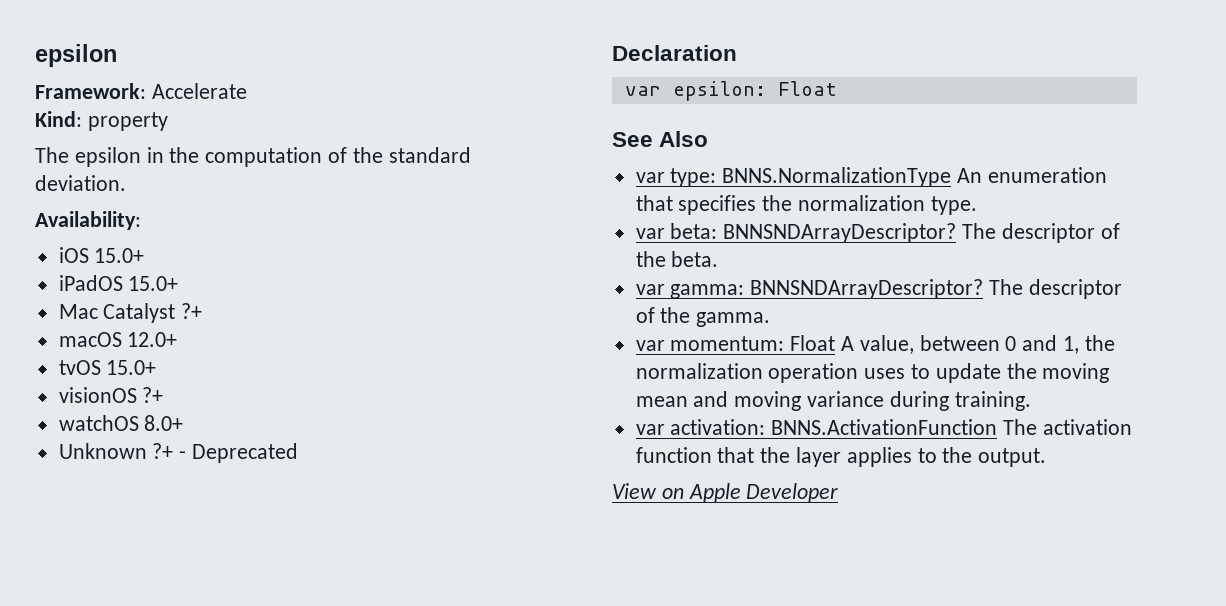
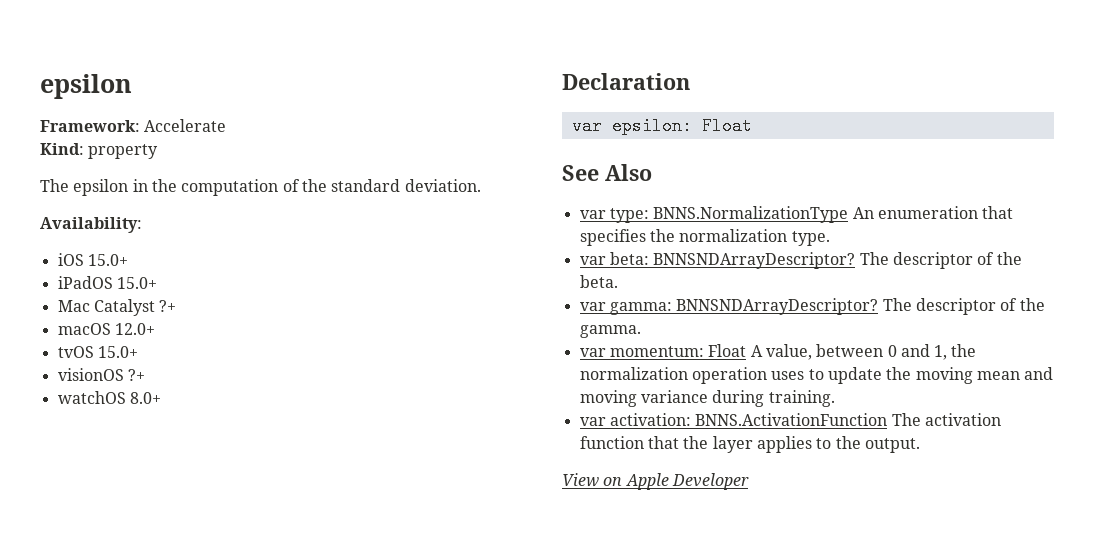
[58,443,299,463] // Unknown ?+ - Deprecated -> (161, 398) none

